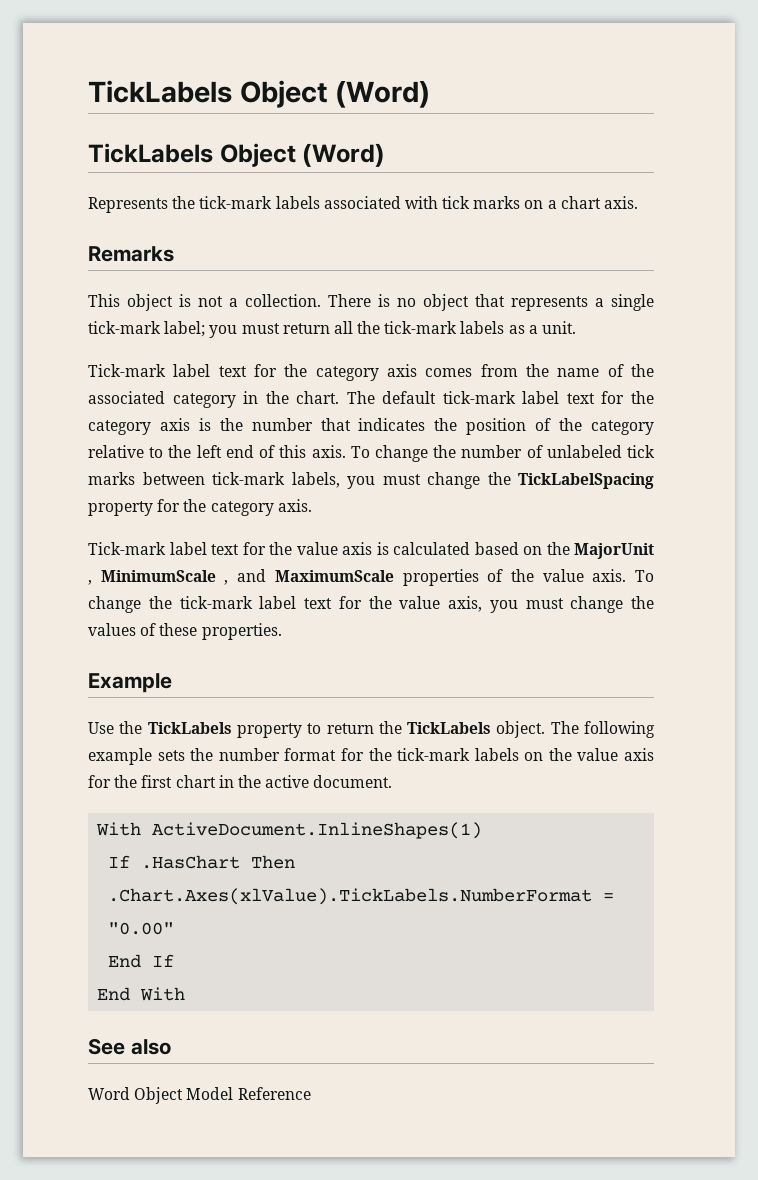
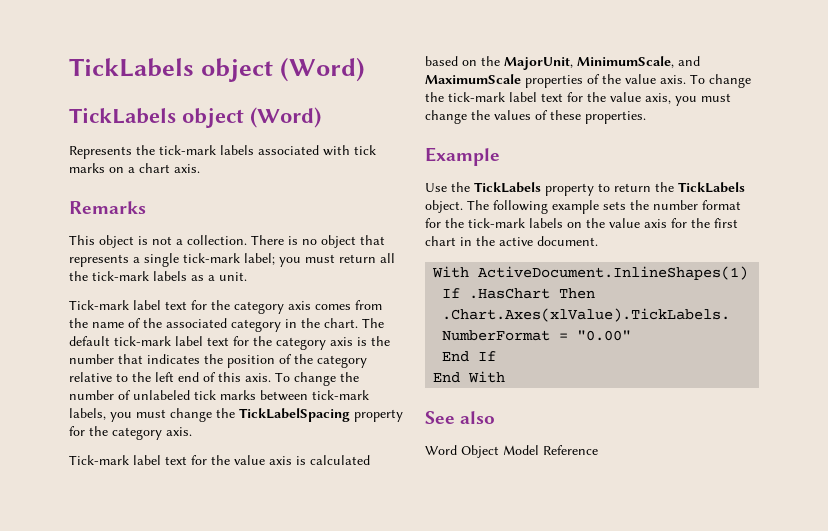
[88,80,328,108] TickLabels Object -> [69,58,273,82] TickLabels object
[219,143,296,167] Object -> [182,107,244,128] object
[574,543,654,559] [88,570,229,585] MajorUnit , MinimumScale , -> [504,56,674,70] MajorUnit, MinimumScale,

